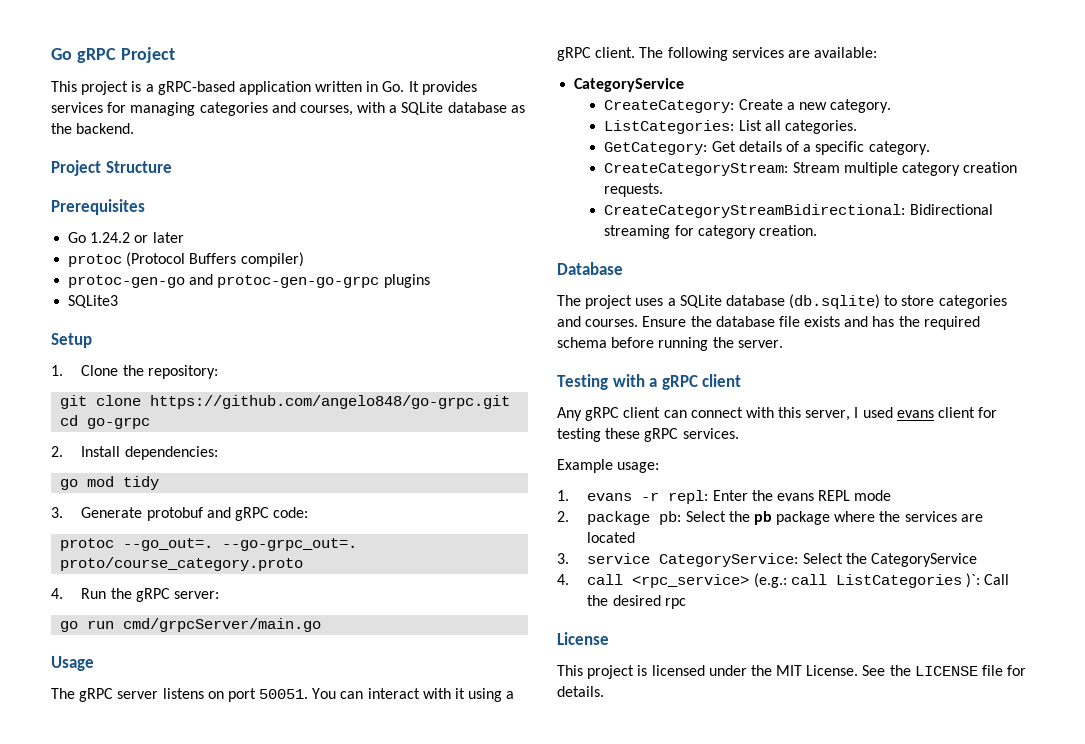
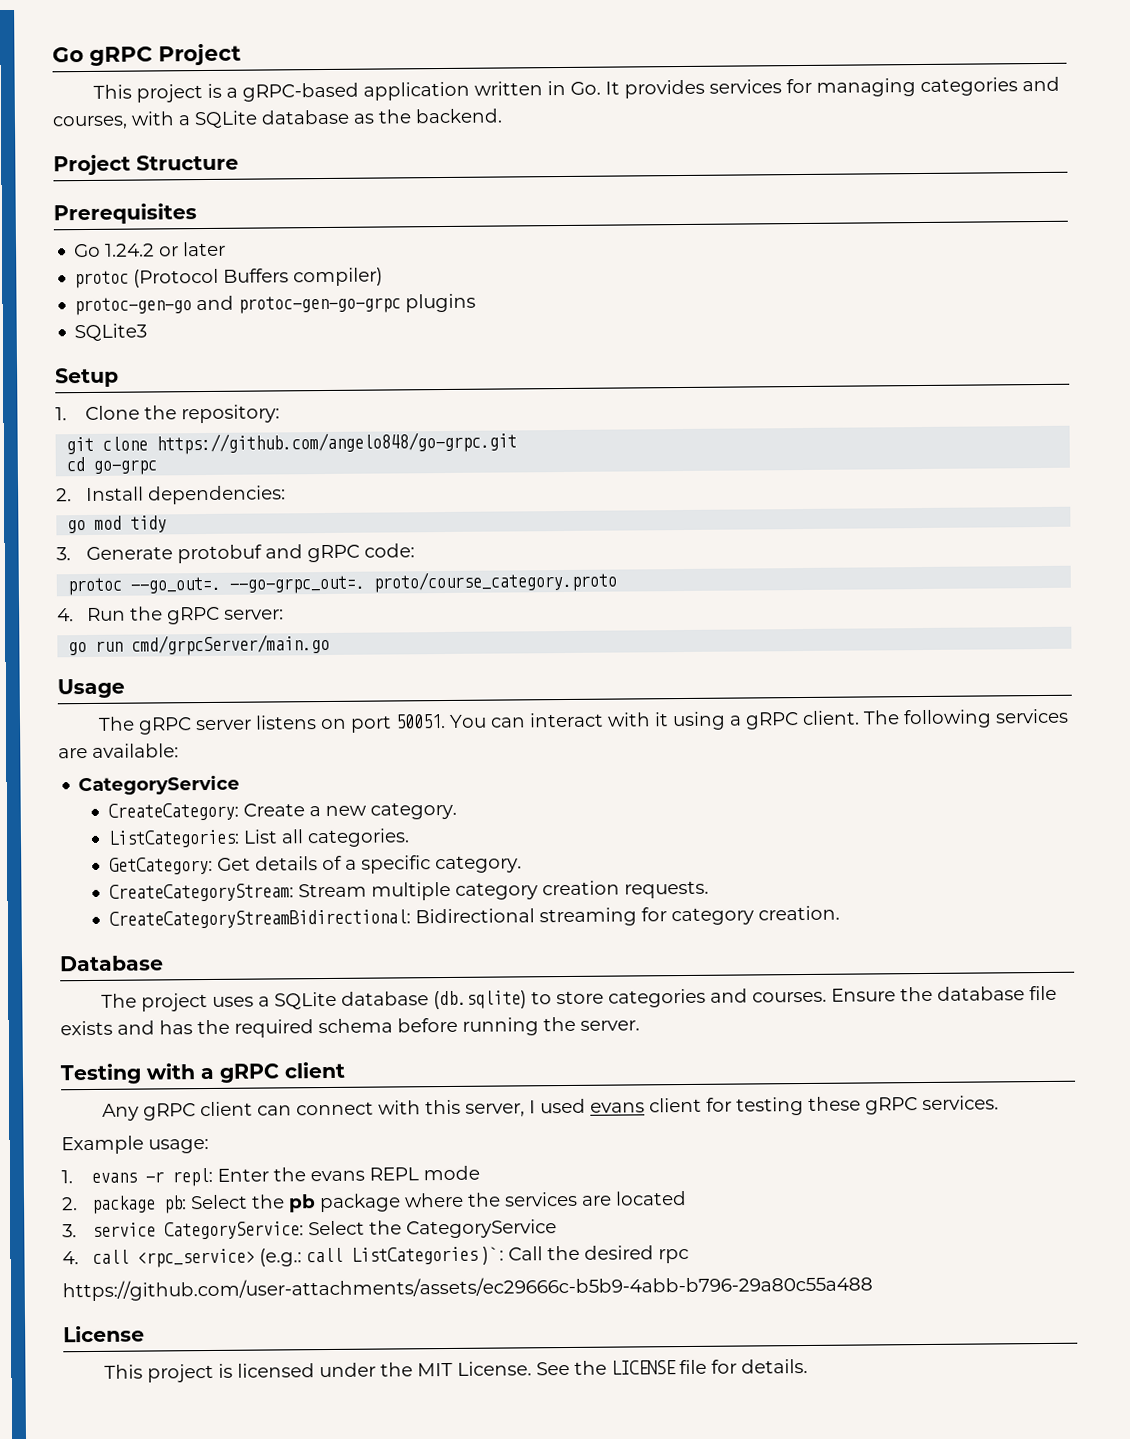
(686, 603) none -> [62,1274,873,1302] // https://github.com/user-attachments/assets/ec29666c-b5b9-4abb-b796-29a80c55a488

